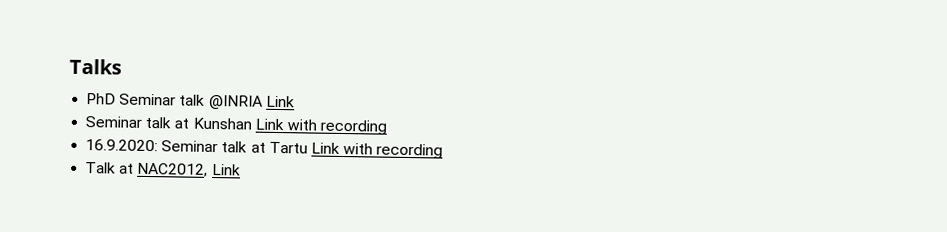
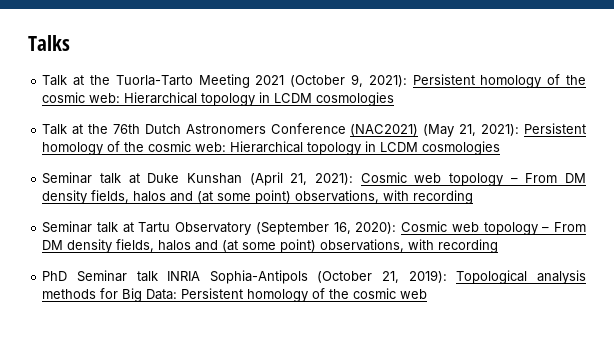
[86,93,295,110] [85,116,388,135] [85,139,444,159] [85,162,241,177] PhD Seminar talk @INRIA Link // Seminar talk at Kunshan Link with recording // 16.9.2020: Seminar talk at Tartu Link with recording // Talk at NAC2012, Link -> [42,74,587,88] [42,92,395,106] [42,123,586,137] [42,141,501,155] [42,172,586,186] [42,190,474,204] [42,221,587,235] [42,239,499,253] [42,270,586,284] [42,288,428,302] Talk at the Tuorla-Tarto Meeting 2021 (October 9, 2021): Persistent homology of the cosmic web: Hierarchical topology in LCDM cosmologies // Talk at the 76th Dutch Astronomers Conference (NAC2021) (May 21, 2021): Persistent homology of the cosmic web: Hierarchical topology in LCDM cosmologies // Seminar talk at Duke Kunshan (April 21, 2021): Cosmic web topology – From DM density fields, halos and (at some point) observations, with recording // Seminar talk at Tartu Observatory (September 16, 2020): Cosmic web topology – From DM density fields, halos and (at some point) observations, with recording // PhD Seminar talk INRIA Sophia-Antipols (October 21, 2019): Topological analysis methods for Big Data: Persistent homology of the cosmic web

